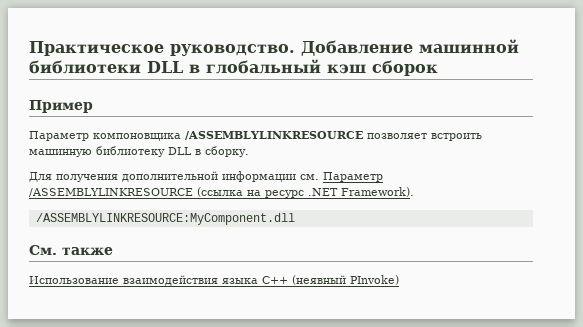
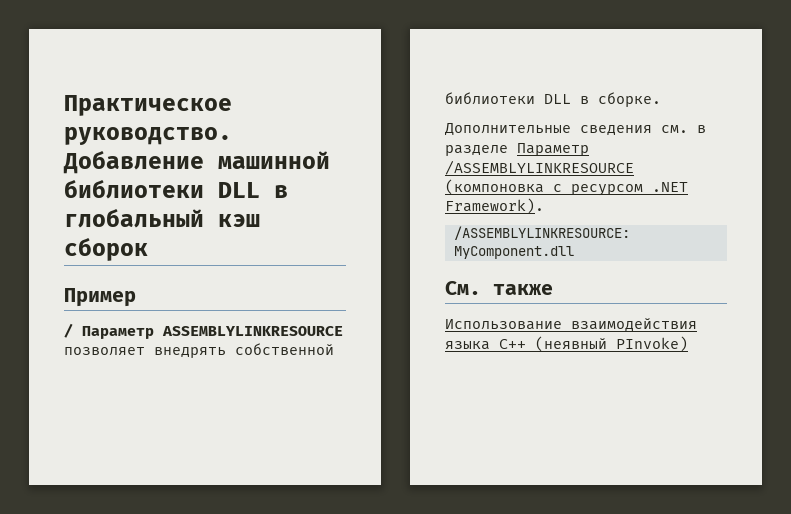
[29,131,482,141] [29,146,249,157] [29,171,383,182] [29,187,304,198] Параметр компоновщика /ASSEMBLYLINKRESOURCE позволяет встроить машинную библиотеку DLL в сборку. // Для получения дополнительной информации см. Параметр /ASSEMBLYLINKRESOURCE (ссылка на ресурс -> [64,323,343,339] [64,343,334,358] [445,92,661,107] [445,123,706,135] [445,143,589,156] [445,160,634,175] [445,179,643,196] / Параметр ASSEMBLYLINKRESOURCE позволяет внедрять собственной библиотеки DLL в сборке. // Дополнительные сведения см. в разделе Параметр /ASSEMBLYLINKRESOURCE (компоновка с ресурсом

